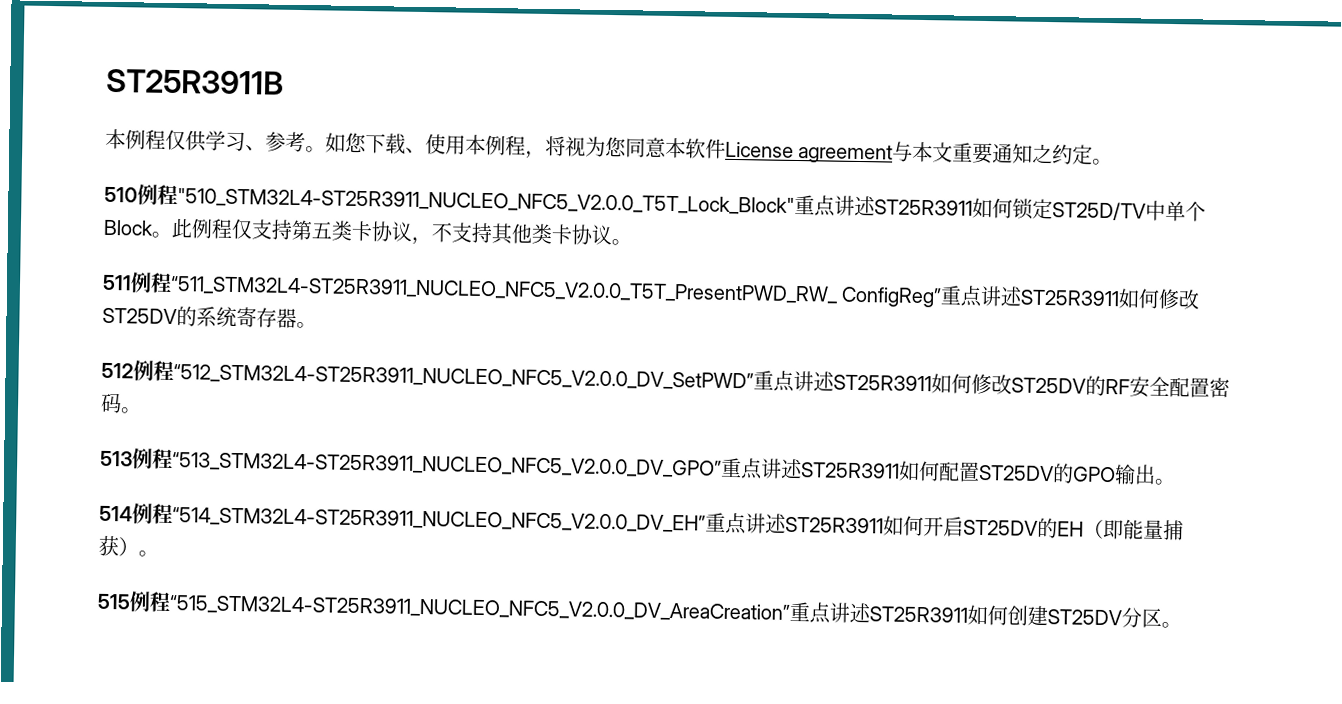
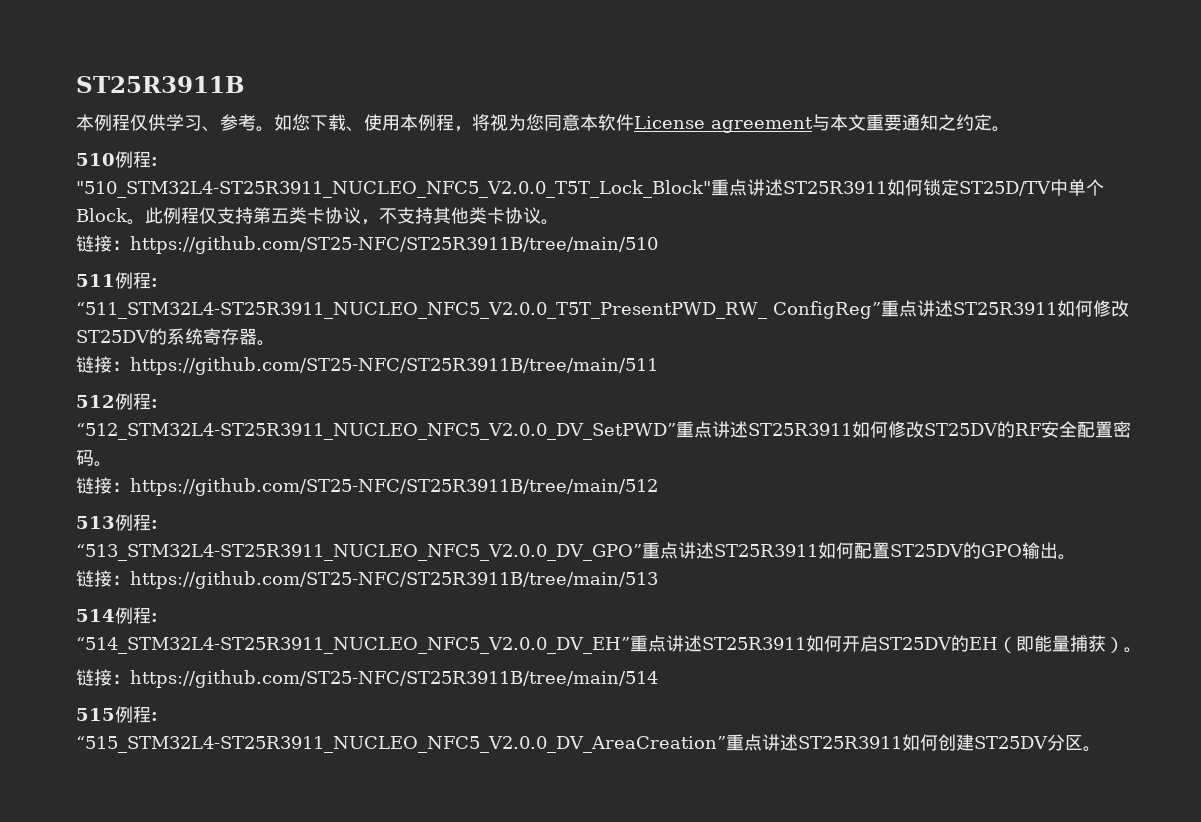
(178, 195) none -> [151,157,158,166] : //
(632, 242) none -> [76,235,658,254] // 链接：https://github.com/ST25-NFC/ST25R3911B/tree/main/510
(172, 282) none -> [151,278,158,287] : //
(317, 325) none -> [76,356,658,375] // 链接：https://github.com/ST25-NFC/ST25R3911B/tree/main/511
(174, 371) none -> [151,399,158,408] : //
(142, 410) none -> [76,477,658,496] // 链接：https://github.com/ST25-NFC/ST25R3911B/tree/main/512
(173, 459) none -> [151,520,158,529] : //
(1176, 482) none -> [76,570,658,589] // 链接：https://github.com/ST25-NFC/ST25R3911B/tree/main/513
(173, 514) none -> [151,613,158,622] : //
(159, 553) none -> [76,669,658,688] // 链接：https://github.com/ST25-NFC/ST25R3911B/tree/main/514
(171, 601) none -> [151,712,158,721] : //

